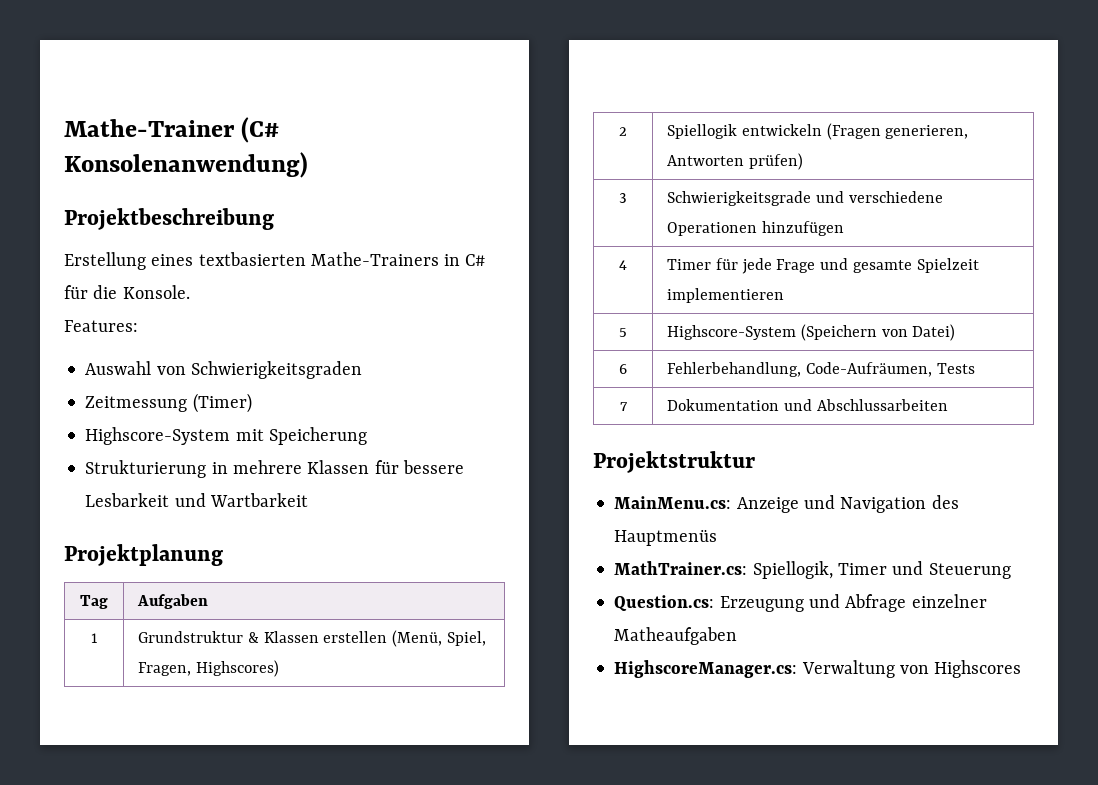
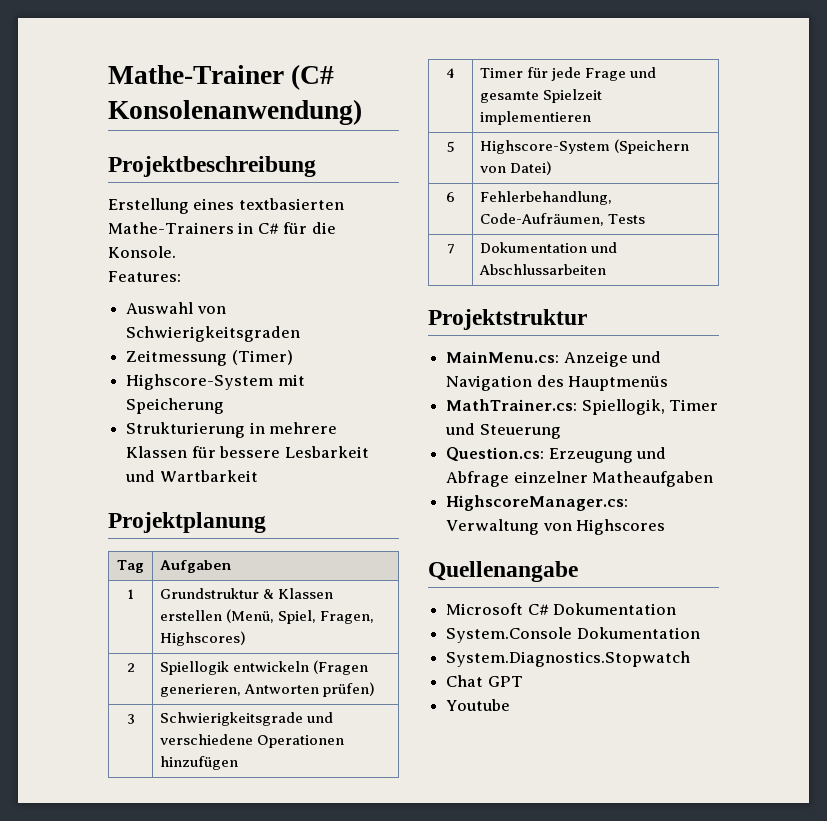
(1022, 669) none -> [428,561,578,582] [446,603,677,615] [446,627,700,643] [446,651,691,667] [446,675,523,687] [446,699,511,711] // Quellenangabe // Microsoft C# Dokumentation // System.Console Dokumentation // System.Diagnostics.Stopwatch // Chat GPT // Youtube

